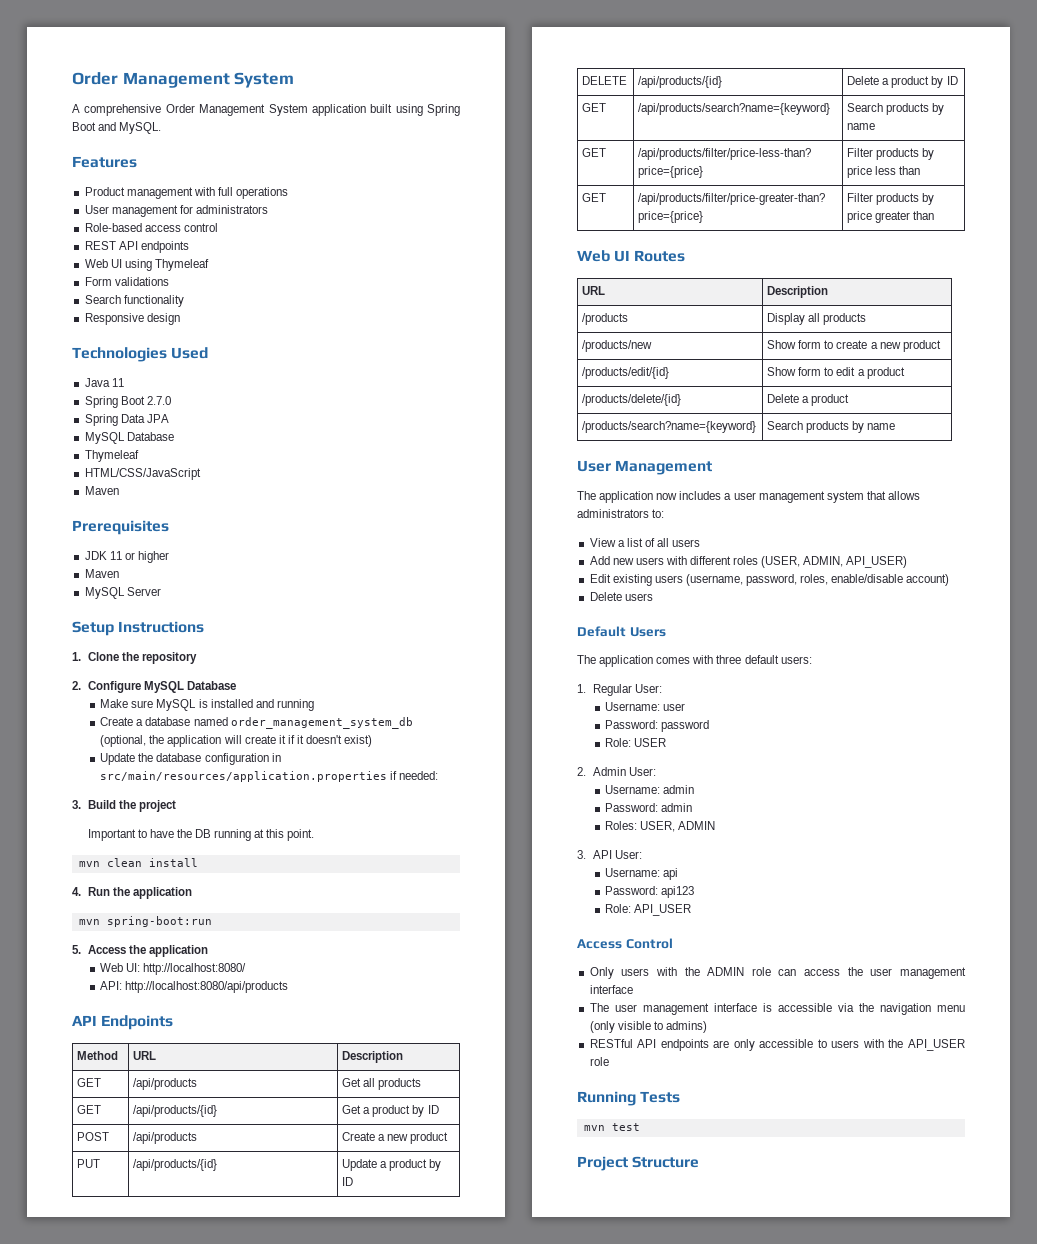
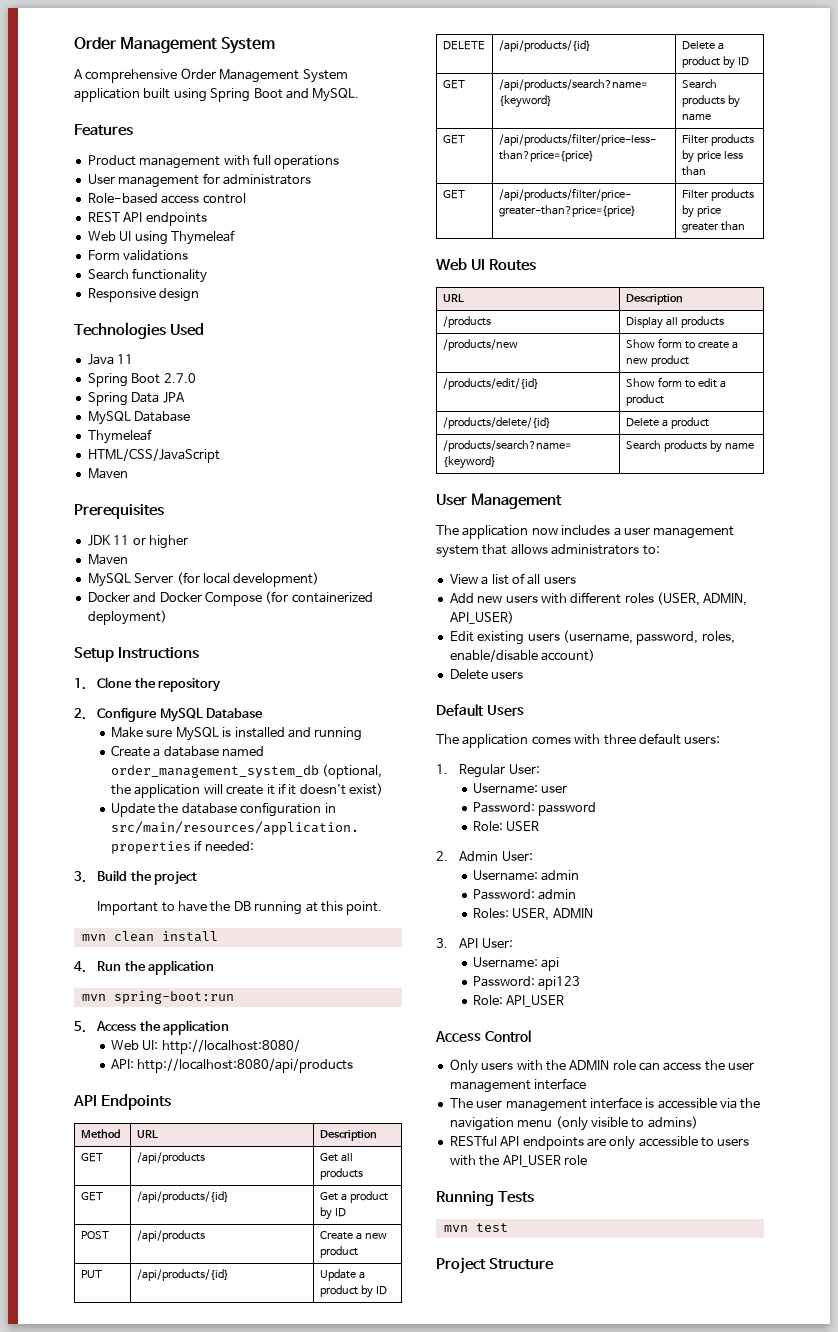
(161, 591) none -> [176,572,320,587] [87,591,373,606] [87,610,167,625] (for local development) // Docker and Docker Compose (for containerized deployment)

